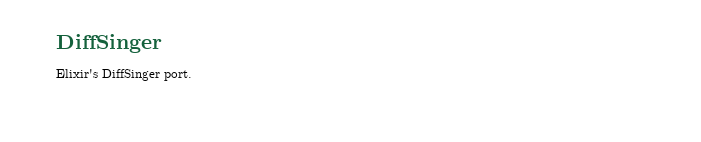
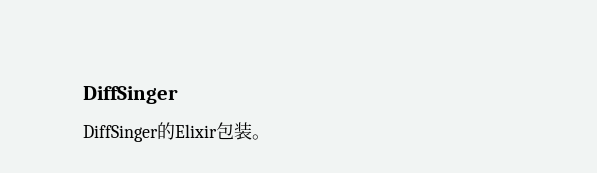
[56,69,192,81] Elixir's DiffSinger port. -> [83,122,270,142] DiffSinger的Elixir包装。

